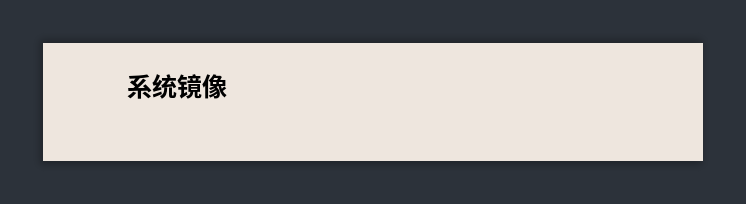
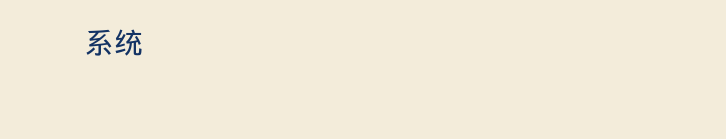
[177,74,227,99] 镜像 -> (143, 42) none

